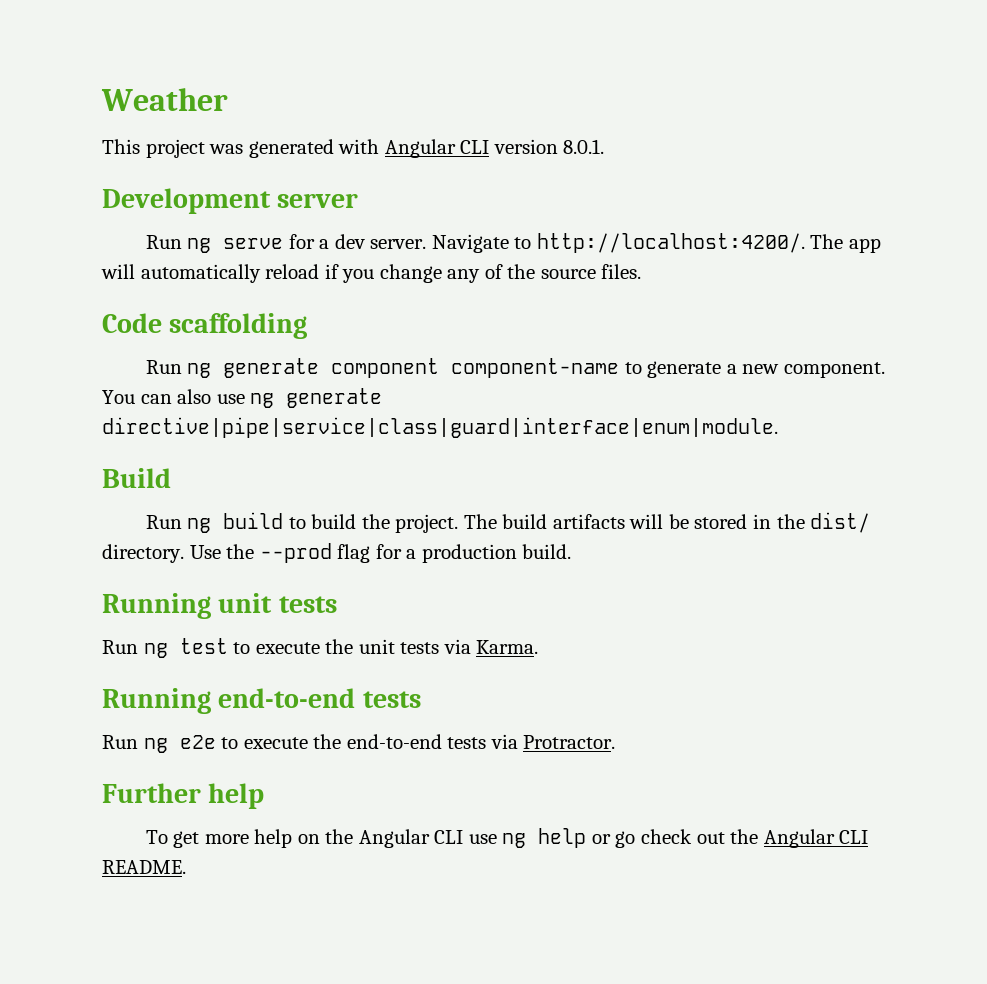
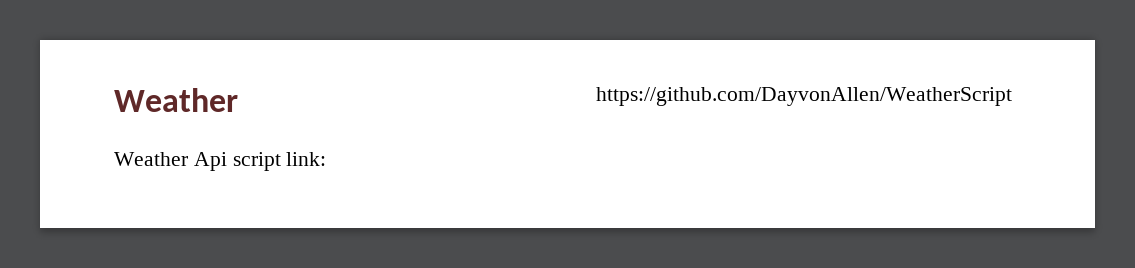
[102,139,605,158] [102,188,359,214] [145,233,881,253] [101,264,642,283] [102,313,308,339] [145,358,885,378] [102,388,383,408] [102,417,778,438] [102,468,171,488] [145,512,871,533] [102,543,572,563] [102,593,337,619] [102,638,539,658] [102,688,421,714] [102,734,616,753] [102,783,265,809] [145,828,869,848] [102,860,186,874] This project was generated with Angular CLI version 8.0.1. // Development server // Run ng serve for a dev server. Navigate to http://localhost:4200/. The app will automatically reload if you change any of the source files. // Code scaffolding // Run ng generate component component-name to generate a new component. You can also use ng generate directive|pipe|service|class|guard|interface|enum|module. // Build // Run ng build to build the project. The build artifacts will be stored in the dist/ directory. Use the --prod flag for a production build. // Running unit tests // Run ng test to execute the unit tests via Karma. // Running end-to-end tests // Run ng e2e to execute the end-to-end tests via Protractor. // Further help // To get more help on the Angular CLI use ng help or go check out the Angular CLI README. -> [114,152,327,171] [596,87,1012,106] Weather Api script link: https://github.com/DayvonAllen/WeatherScript

